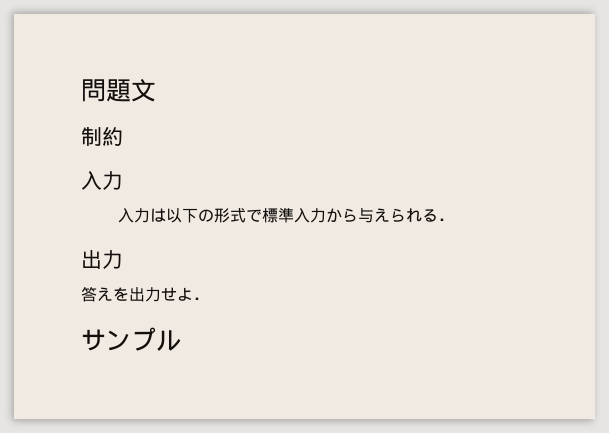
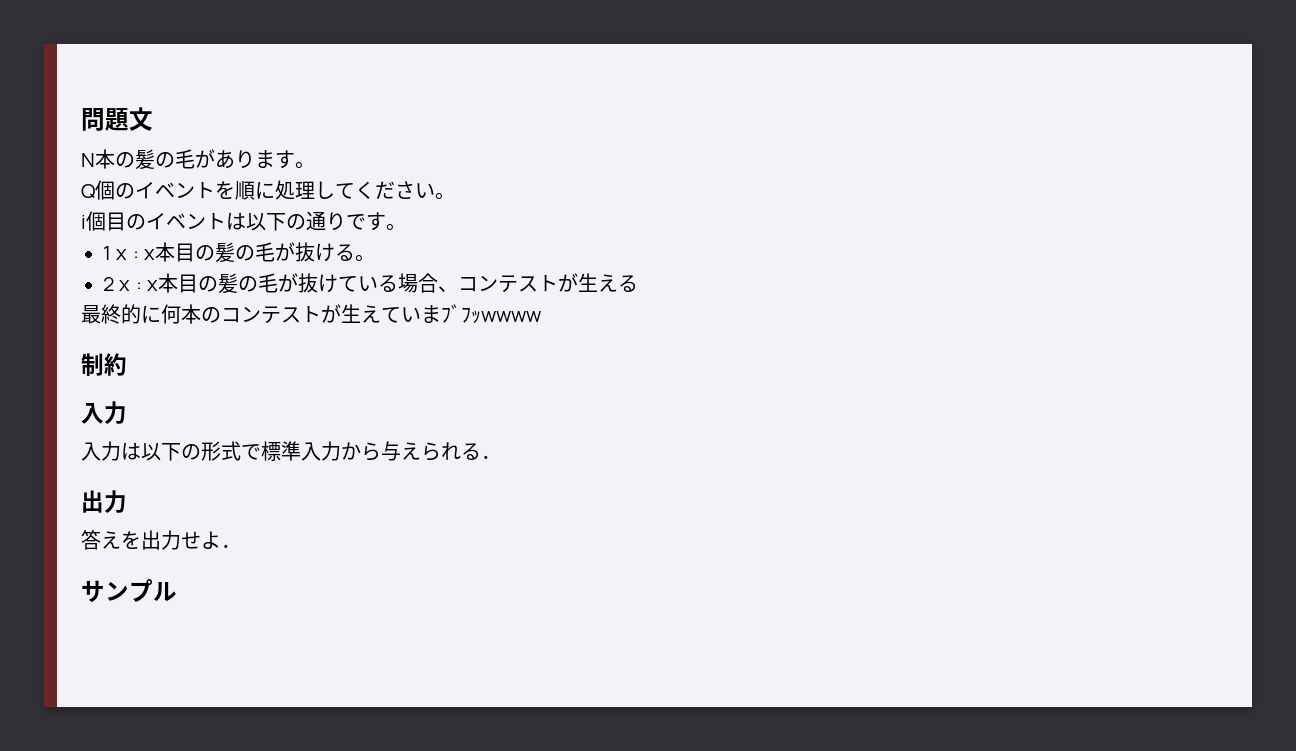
(156, 90) none -> [81,149,315,170] [81,180,455,200] [81,211,406,231] [103,242,376,263] [103,273,639,294] [81,304,541,324] // N本の髪の毛があります。 // Q個のイベントを順に処理してください。 // i個目のイベントは以下の通りです。 // 1 x : x本目の髪の毛が抜ける。 // 2 x : x本目の髪の毛が抜けている場合、コンテストが生える // 最終的に何本のコンテストが生えていまﾌﾞﾌｯwwww

